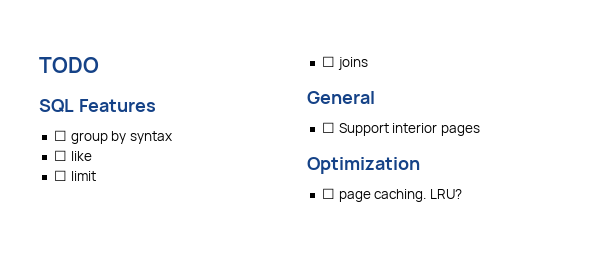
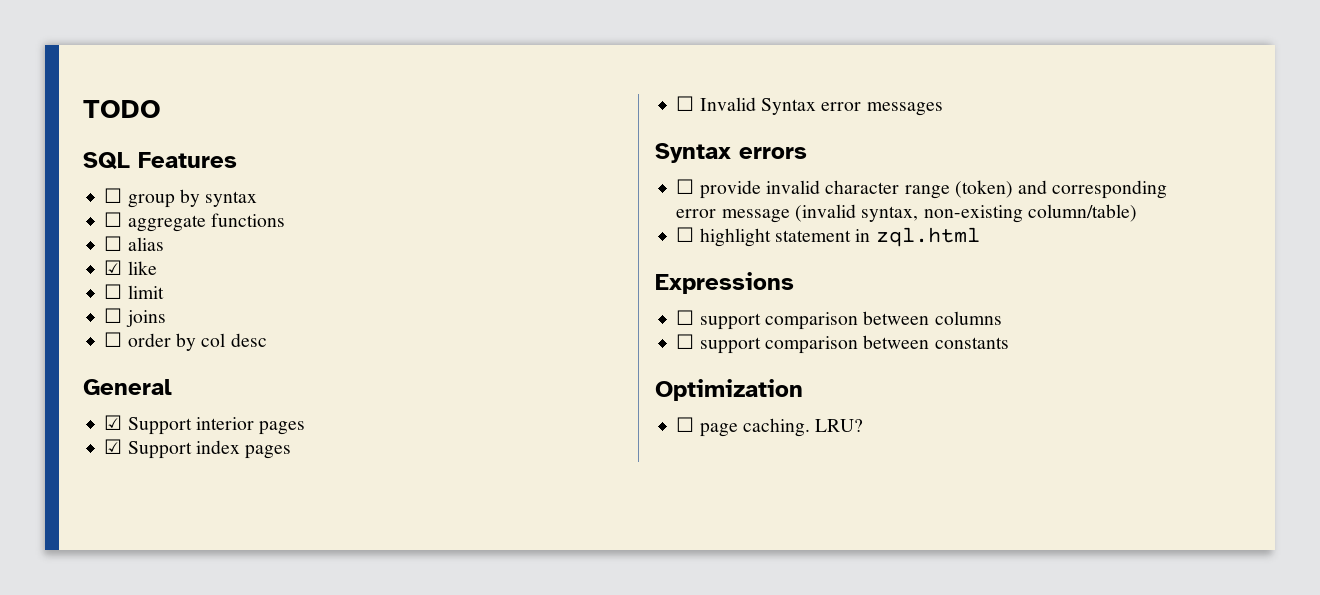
(67, 155) none -> [127,213,285,232] [104,236,164,251] [104,260,123,275] aggregate functions // ☐ alias // ☑
(368, 63) none -> [104,332,267,351] // ☐ order by col desc
[321,122,335,133] ☐ -> [104,415,123,430] ☑
(480, 130) none -> [104,439,292,459] [676,96,943,116] [655,143,807,163] [676,179,1168,199] [676,204,1137,223] [676,227,980,247] [655,272,794,294] [676,310,1002,330] [676,334,1009,354] // ☑ Support index pages // ☐ Invalid Syntax error messages // Syntax errors // ☐ provide invalid character range (token) and corresponding error message (invalid syntax, non-existing column/table) // ☐ highlight statement in zql.html // Expressions // ☐ support comparison between columns // ☐ support comparison between constants

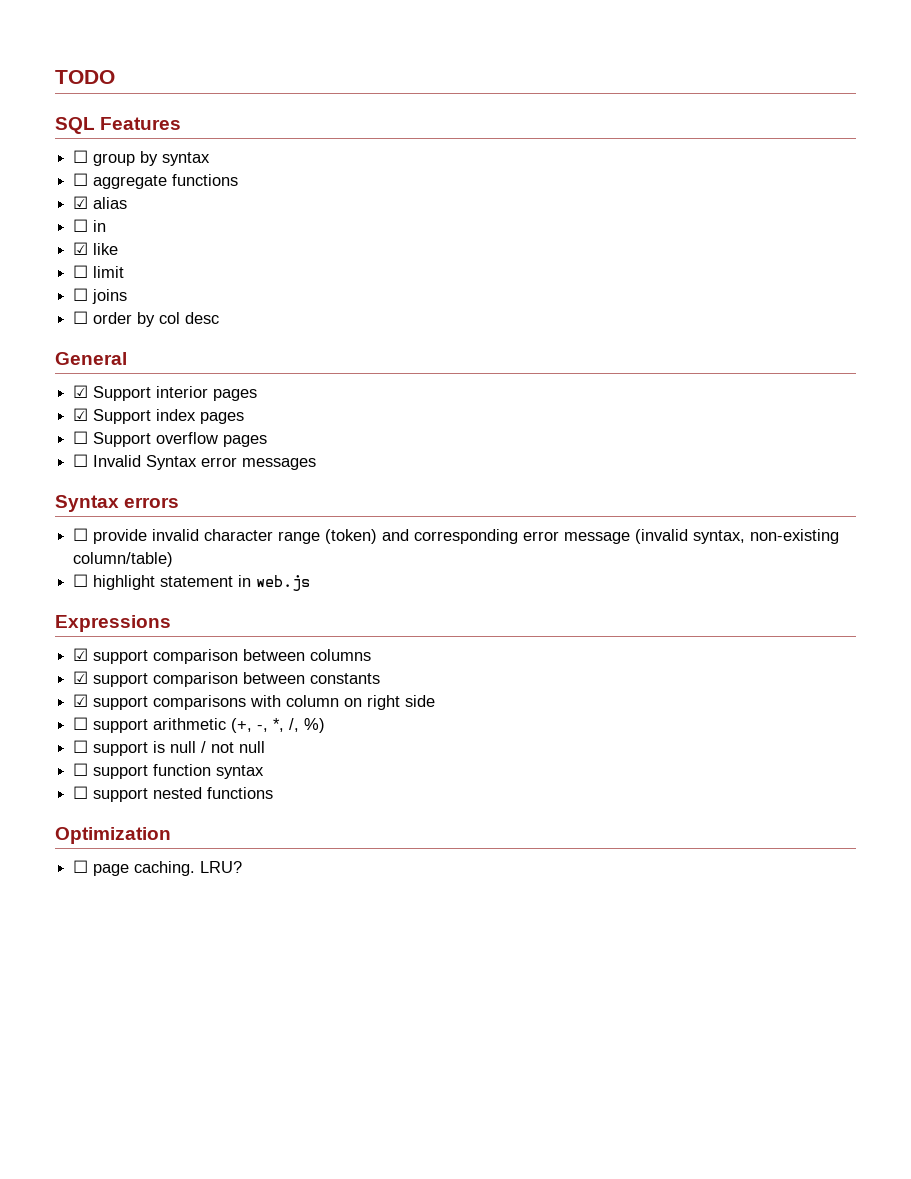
[104,236,164,251] // ☐ alias -> [73,196,128,209] [73,219,107,232] // ☑ alias // ☐ in
(292, 452) none -> [73,431,268,447] // ☐ Support overflow pages
[875,227,980,247] zql.html -> [256,575,311,591] web.js
[676,310,695,325] ☐ -> [73,648,89,661] ☑
[676,334,695,349] ☐ -> [73,671,89,684] ☑
(1009, 343) none -> [73,694,436,710] [73,717,326,733] [73,740,266,756] [73,763,265,779] [73,786,274,802] // ☑ support comparisons with column on right side // ☐ support arithmetic (+, -, *, /, %) // ☐ support is null / not null // ☐ support function syntax // ☐ support nested functions

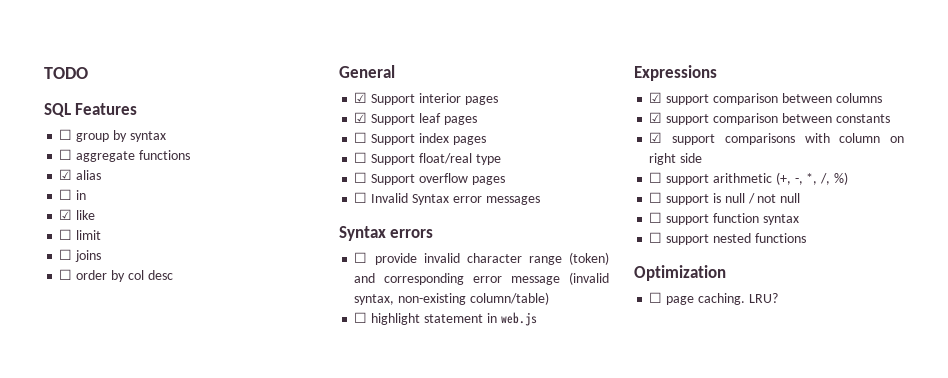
[156,409,245,424] index pages -> [418,113,477,125] [354,132,486,145] [354,152,501,165] leaf pages // ☐ Support index pages // ☐ Support float/real type

